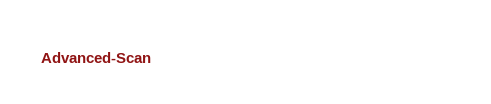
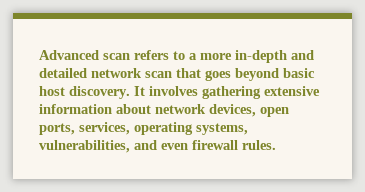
[41,52,151,63] Advanced-Scan -> [39,50,314,63] [39,68,315,81] [39,86,320,99] [39,104,289,117] [39,122,248,135] [39,140,276,153] Advanced scan refers to a more in-depth and detailed network scan that goes beyond basic host discovery. It involves gathering extensive information about network devices, open ports, services, operating systems, vulnerabilities, and even firewall rules.

